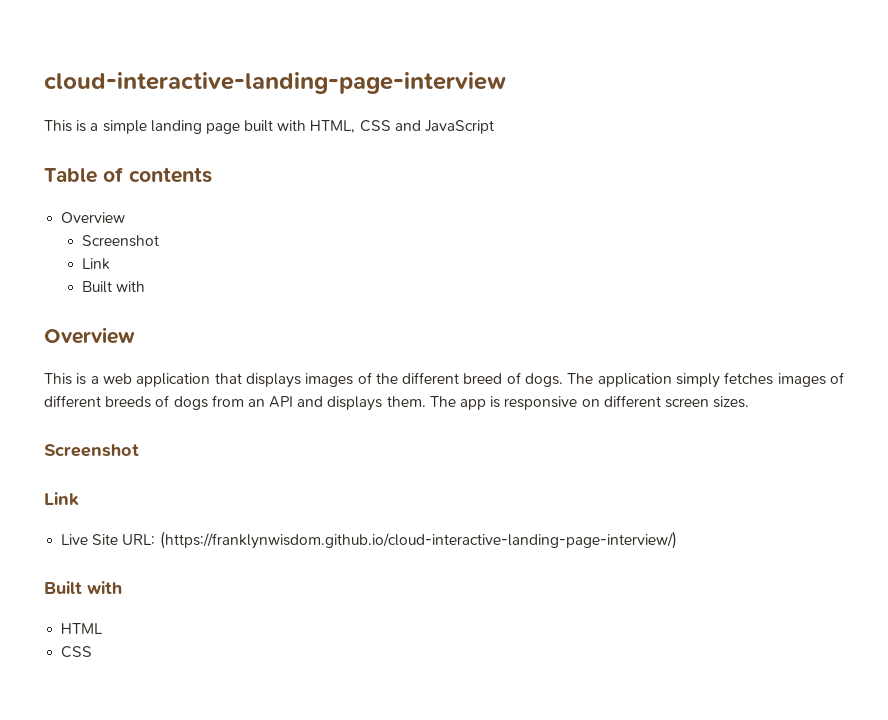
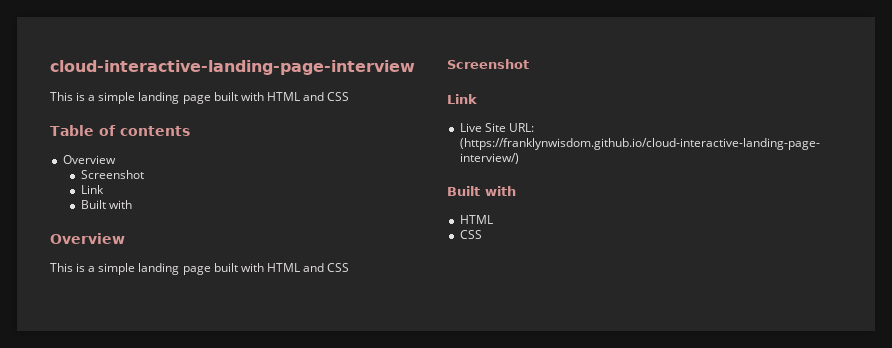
[310,120,495,134] HTML, CSS and JavaScript -> [266,92,350,101] HTML and CSS
[102,372,844,388] [44,395,750,411] web application that displays images of the different breed of dogs. The application simply fetches images of different breeds of dogs from an API and displays them. The app is responsive on different screen sizes. -> [98,263,350,275] simple landing page built with HTML and CSS

